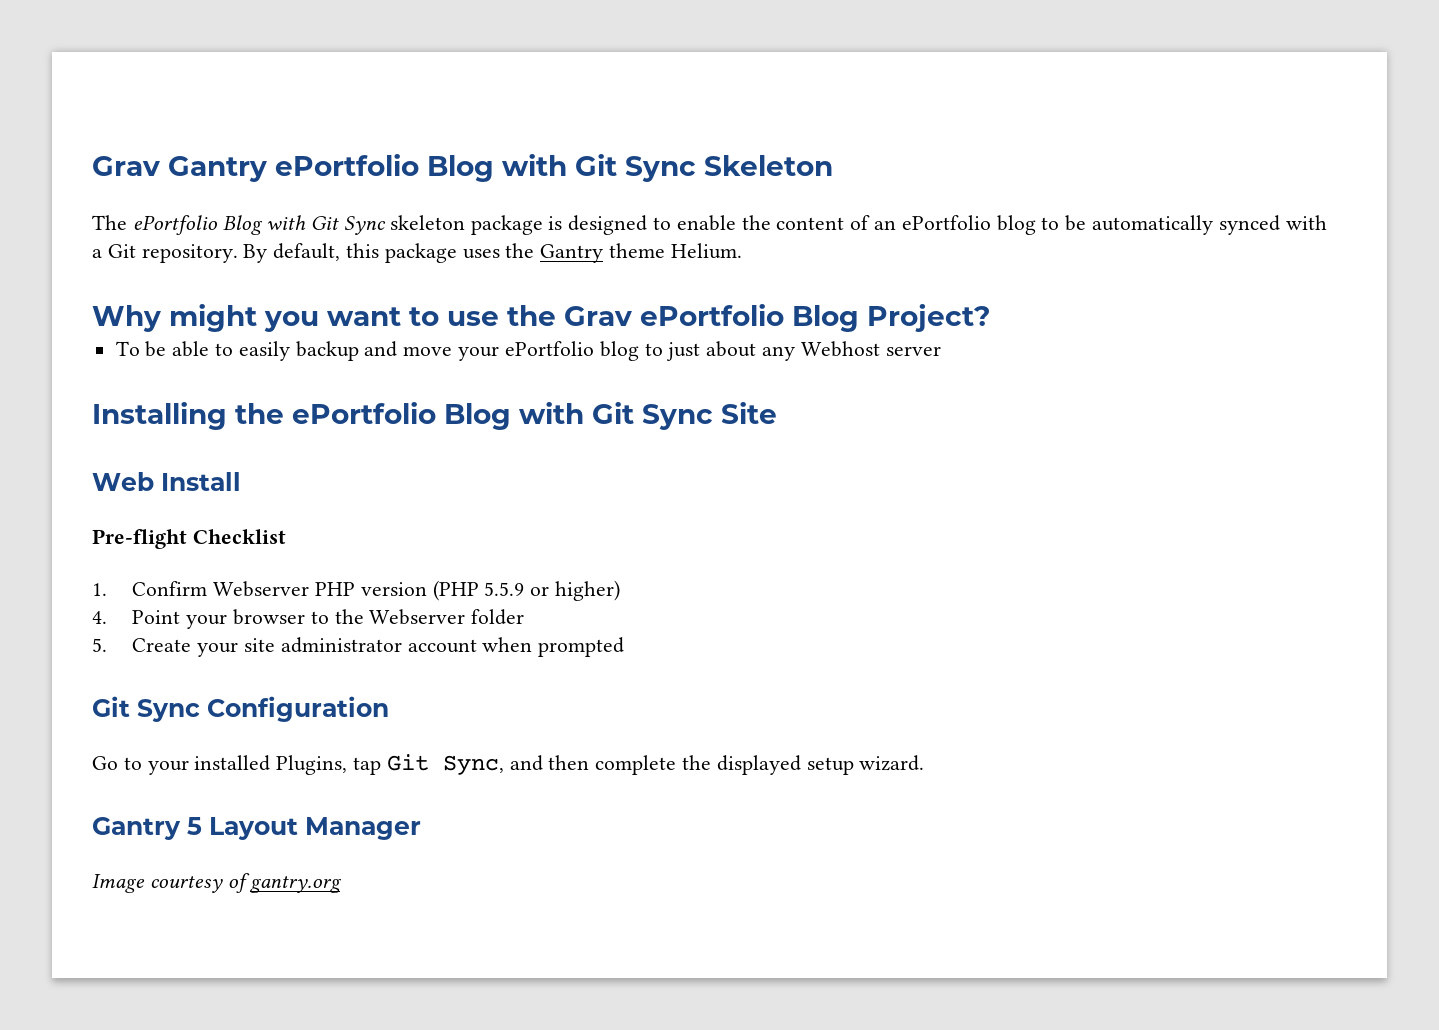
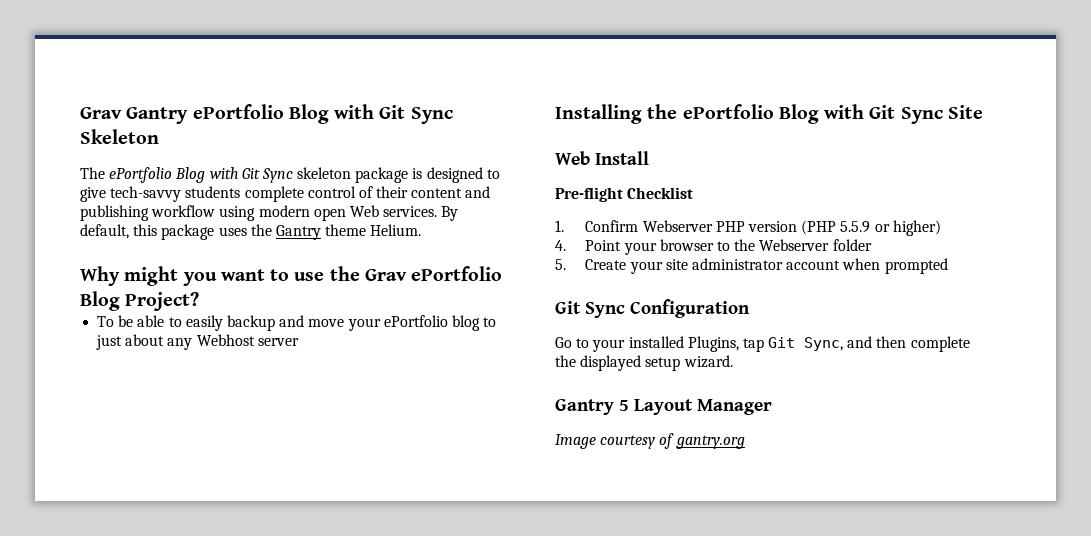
[676,215,1327,235] [92,244,238,263] enable the content of an ePortfolio blog to be automatically synced with a Git repository. -> [80,186,491,202] [80,205,438,221] give tech-savvy students complete control of their content and publishing workflow using modern open Web services.

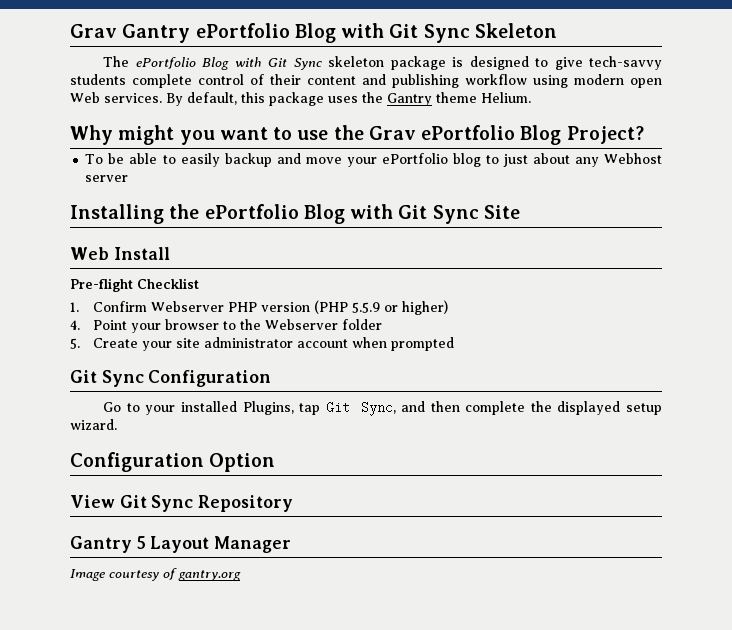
(733, 361) none -> [70,452,276,472] [70,495,294,512] // Configuration Option // View Git Sync Repository

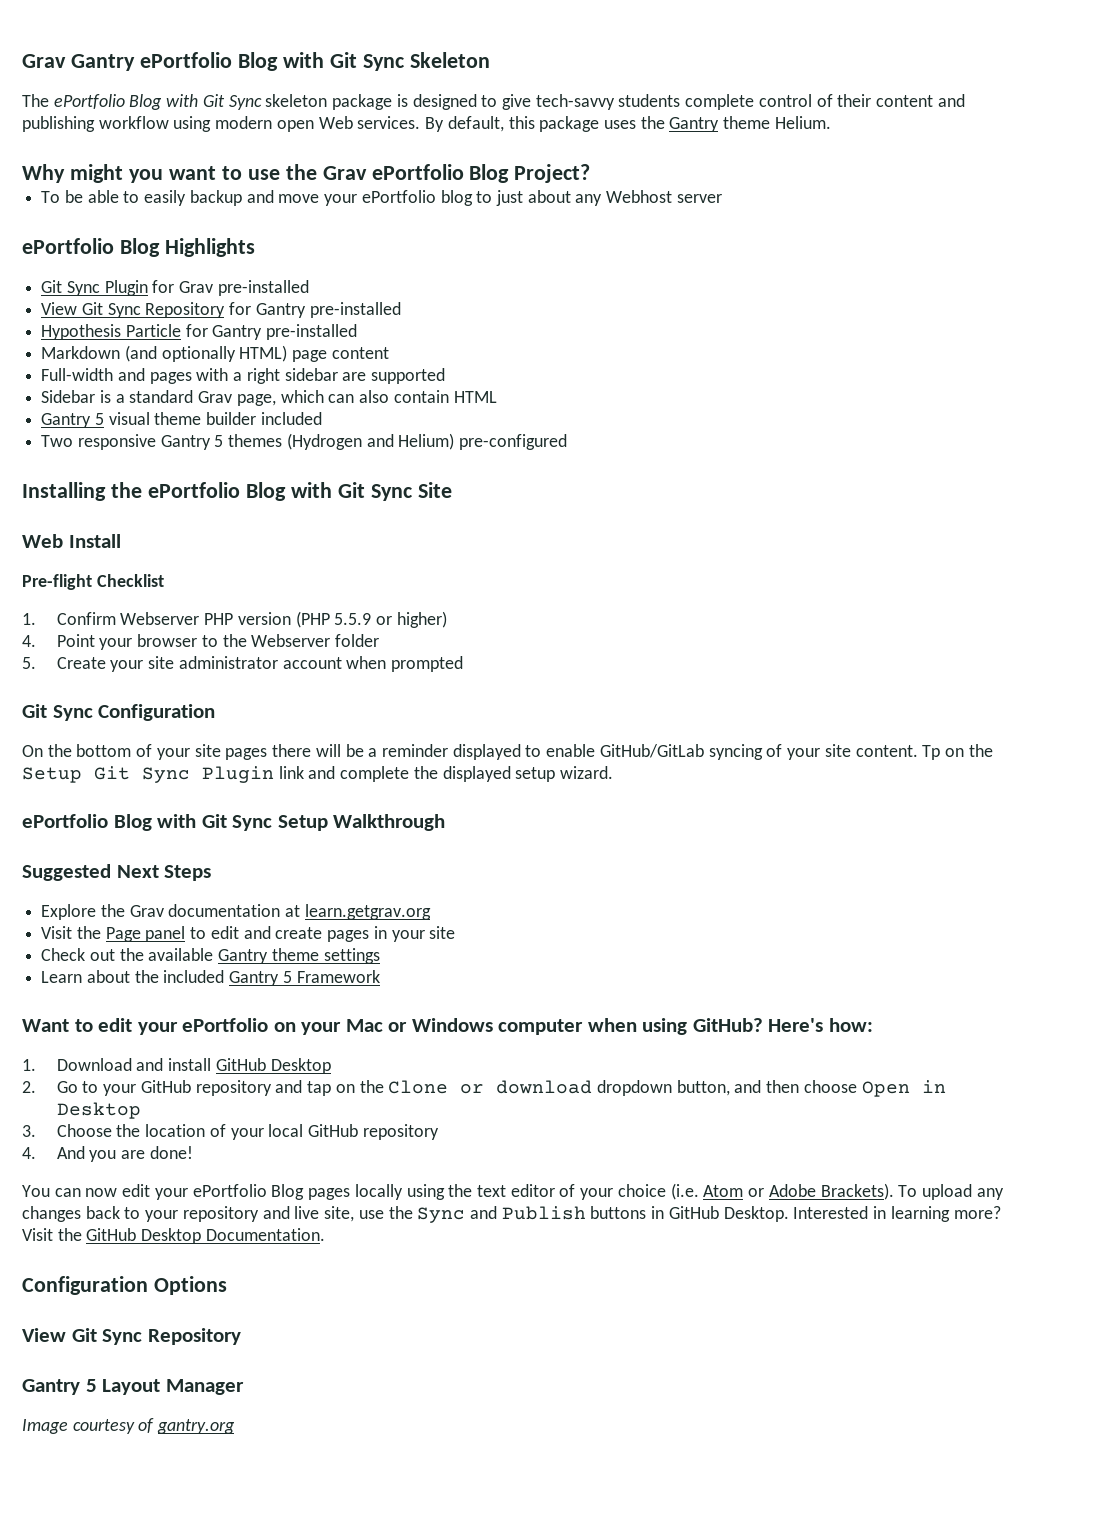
(129, 178) none -> [22,238,255,257] [41,280,309,296] [41,302,401,318] [41,324,358,340] [41,345,389,362] [41,368,446,384] [41,390,497,406] [41,412,322,428] [41,433,568,450] // ePortfolio Blog Highlights // Git Sync Plugin for Grav pre-installed // View Git Sync Repository for Gantry pre-installed // Hypothesis Particle for Gantry pre-installed // Markdown (and optionally HTML) page content // Full-width and pages with a right sidebar are supported // Sidebar is a standard Grav page, which can also contain HTML // Gantry 5 visual theme builder included // Two responsive Gantry 5 themes (Hydrogen and Helium) pre-configured
[103,401,460,416] Go to your installed Plugins, tap Git Sync, and then -> [22,744,993,760] [22,766,336,783] On the bottom of your site pages there will be a reminder displayed to enable GitHub/GitLab syncing of your site content. Tp on the Setup Git Sync Plugin link and
[70,452,276,472] // Configuration Option -> [22,814,446,831] [22,864,212,881] [41,904,431,920] [41,926,456,942] [41,948,380,964] [41,970,380,986] [22,1018,874,1035] [22,1058,331,1074] [22,1080,946,1097] [56,1102,141,1119] [22,1124,439,1140] [22,1146,193,1162] [22,1183,1004,1200] [22,1206,1001,1223] [22,1228,325,1244] [22,1276,227,1295] // ePortfolio Blog with Git Sync Setup Walkthrough // Suggested Next Steps // Explore the Grav documentation at learn.getgrav.org // Visit the Page panel to edit and create pages in your site // Check out the available Gantry theme settings // Learn about the included Gantry 5 Framework // Want to edit your ePortfolio on your Mac or Windows computer when using GitHub? Here's how: // 1. Download and install GitHub Desktop // 2. Go to your GitHub repository and tap on the Clone or download dropdown button, and then choose Open in Desktop // 3. Choose the location of your local GitHub repository // 4. And you are done! // You can now edit your ePortfolio Blog pages locally using the text editor of your choice (i.e. Atom or Adobe Brackets). To upload any changes back to your repository and live site, use the Sync and Publish buttons in GitHub Desktop. Interested in learning more? Visit the GitHub Desktop Documentation. // Configuration Options

